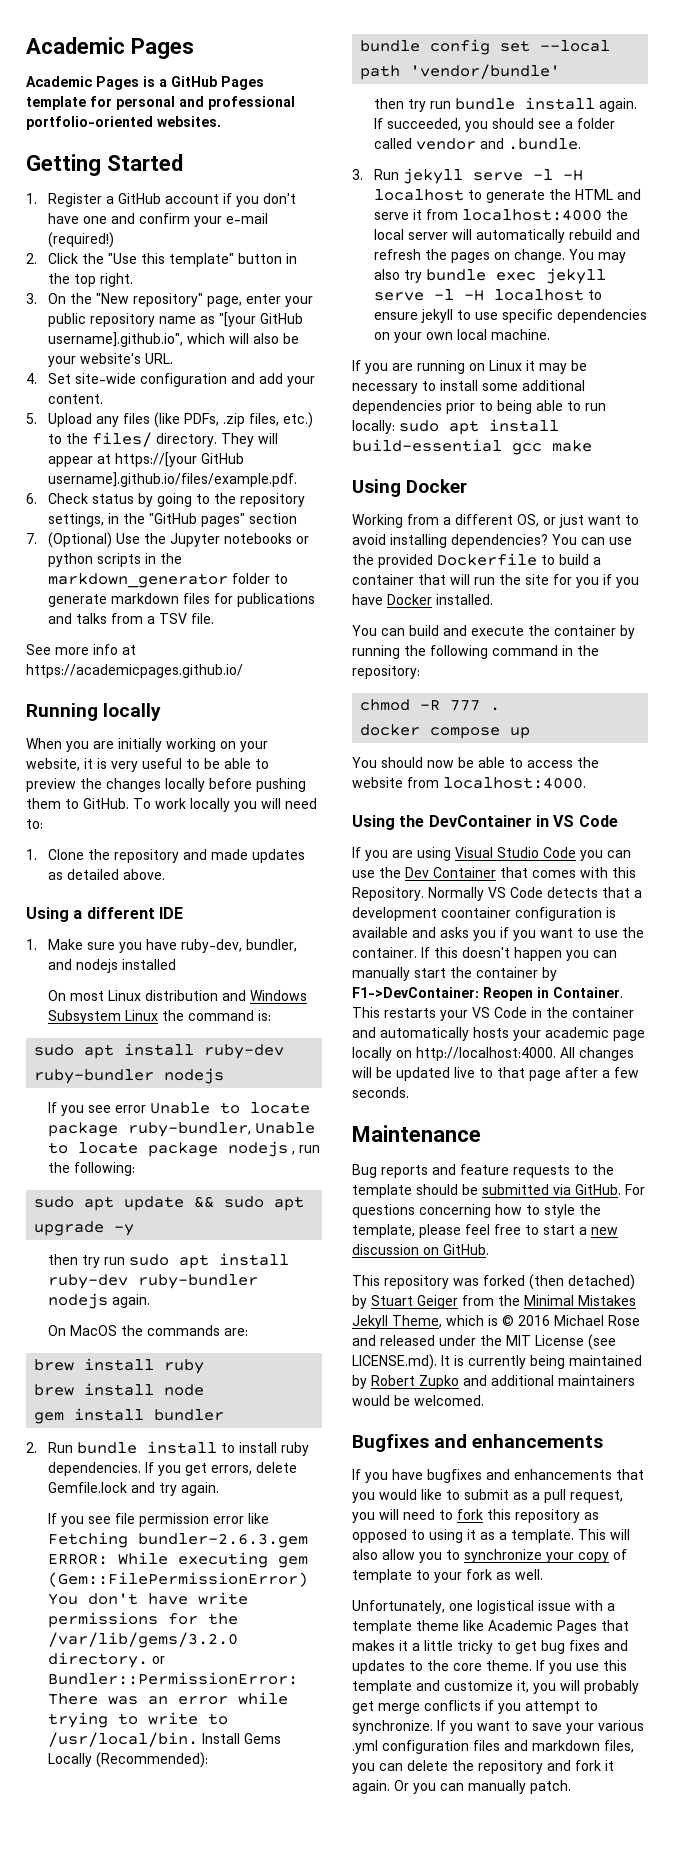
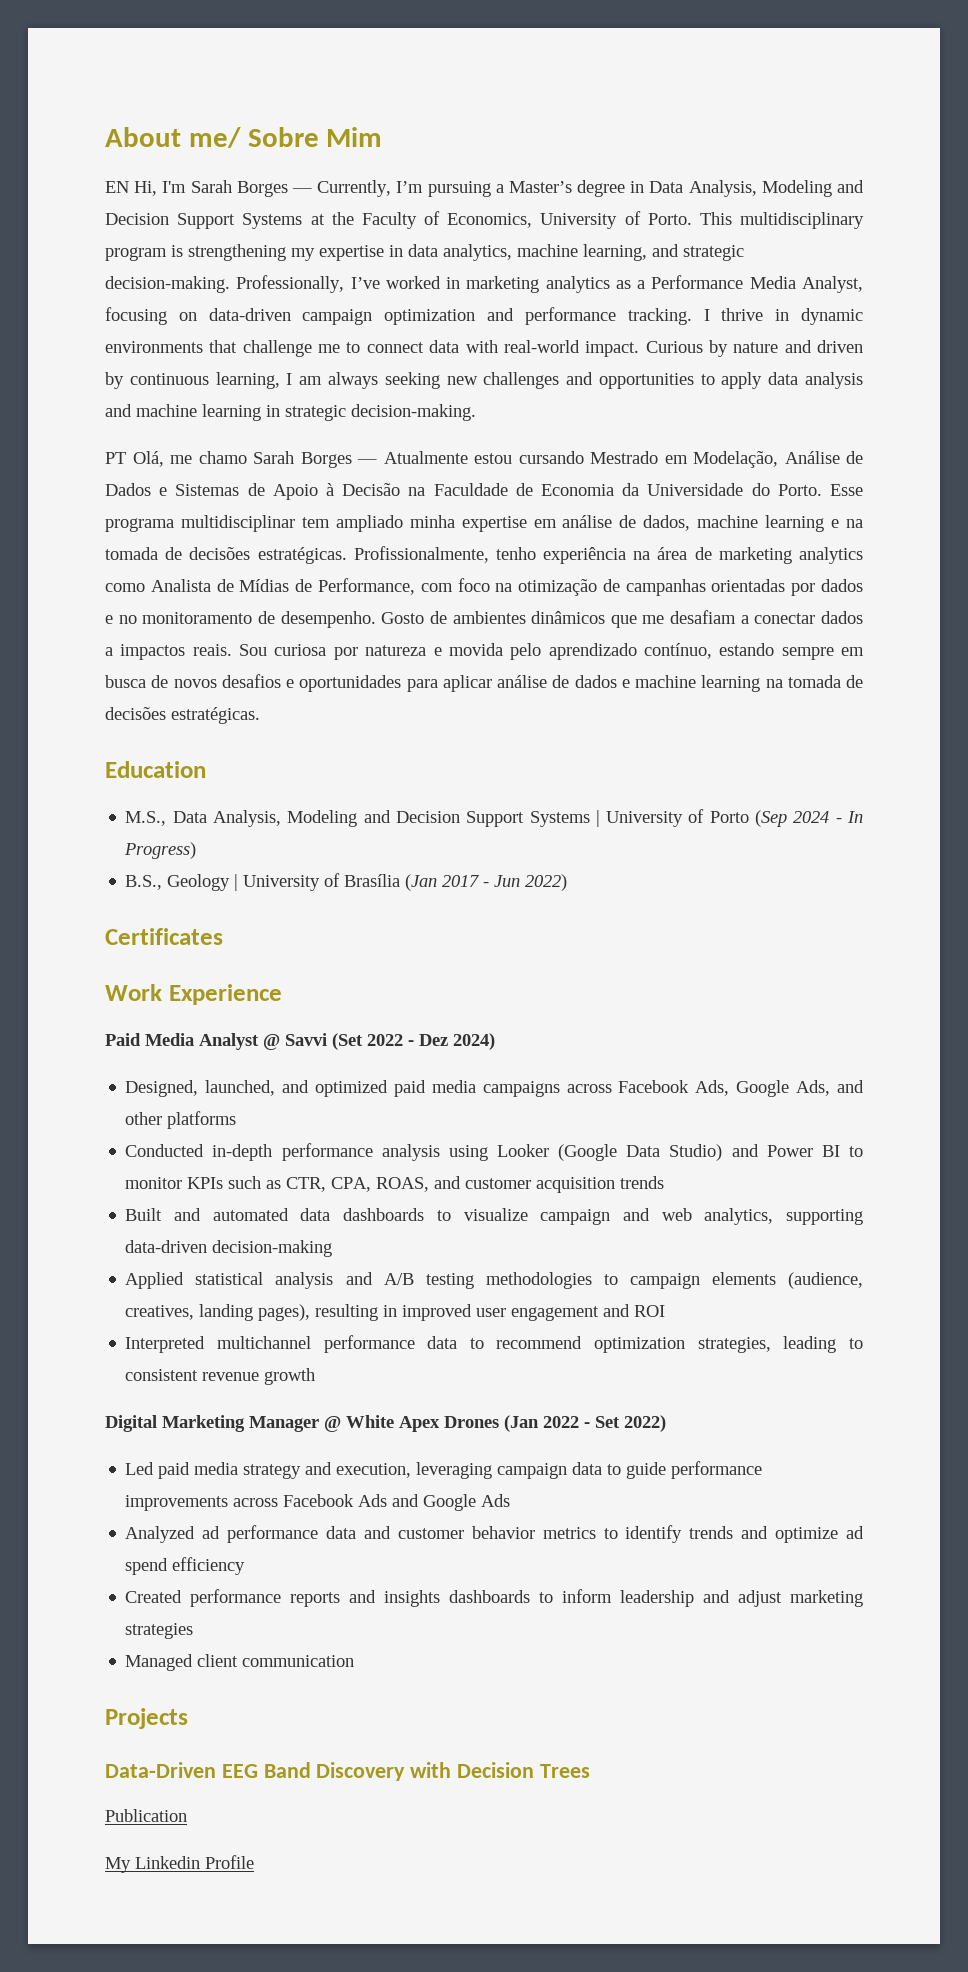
[26,37,194,59] [26,76,264,90] [26,96,295,110] [26,116,221,130] [26,154,183,176] [26,193,297,207] [48,213,269,227] [48,232,115,248] [26,253,298,267] [48,273,134,287] [26,293,314,307] [48,312,304,327] [48,332,300,347] [48,353,174,367] [26,373,316,387] [48,394,104,404] [26,412,314,428] [48,432,279,447] [48,452,245,467] [48,472,298,487] [26,493,306,507] [48,513,298,527] [26,532,310,548] [48,553,183,567] [48,573,289,588] [48,593,316,607] [48,613,215,624] [26,644,136,655] [26,664,243,678] [26,703,162,721] [26,738,268,752] [26,758,269,772] [26,778,306,792] [26,798,317,812] [26,819,43,829] [26,849,306,863] [48,869,166,880] [26,907,183,922] [26,939,298,953] [48,959,177,973] [48,990,308,1001] [48,1010,272,1024] [34,1043,285,1059] [34,1068,225,1084] [48,1102,311,1116] [48,1122,316,1137] [48,1141,321,1157] [48,1162,136,1176] [34,1196,305,1211] [34,1221,135,1236] [48,1253,290,1269] [48,1274,259,1289] [48,1293,151,1309] [48,1325,249,1336] [34,1358,205,1374] [34,1383,205,1396] [34,1408,225,1424] [26,1441,310,1456] [48,1462,298,1476] [48,1482,220,1496] [48,1513,270,1527] [48,1532,309,1548] [48,1552,309,1568] [48,1572,309,1587] [48,1592,249,1605] [48,1612,239,1628] [48,1632,239,1648] [48,1652,166,1668] [48,1672,299,1685] [48,1692,289,1705] [48,1712,229,1728] [48,1732,282,1747] [48,1752,209,1768] [360,39,611,55] [360,64,561,80] [374,97,638,112] [374,118,616,132] [374,138,582,150] [352,168,584,184] [374,189,642,203] [374,209,629,221] [374,229,641,243] [374,249,627,263] [374,268,607,284] [374,289,603,301] [374,309,648,323] [374,329,551,343] [352,360,587,374] [352,380,585,394] [352,400,606,414] [352,419,559,435] [352,439,592,455] [352,479,468,497] [352,514,639,528] [352,534,632,548] [352,553,601,568] [352,574,639,588] [352,594,493,605] [352,625,635,639] [352,645,599,659] [352,665,420,679] [360,699,501,711] [360,724,531,739] [352,757,599,768] [352,777,586,789] [352,815,618,830] [352,847,631,861] [352,867,636,878] [352,887,642,901] [352,907,616,921] [352,927,644,941] [352,947,617,961] [352,967,557,981] [352,987,623,1001] [352,1007,634,1021] [352,1027,645,1041] [352,1047,634,1061] [352,1067,639,1081] [352,1087,409,1098] [352,1125,481,1142] [352,1164,614,1178] [352,1184,645,1198] [352,1204,601,1218] [352,1224,618,1238] [352,1244,489,1255] [352,1274,635,1290] [352,1295,636,1309] [352,1315,640,1329] [352,1334,616,1350] [352,1354,642,1370] [352,1375,635,1389] [352,1395,484,1406] [352,1434,604,1452] [352,1469,644,1483] [352,1489,623,1503] [352,1509,599,1523] [352,1529,630,1543] [352,1549,627,1563] [352,1569,543,1583] [352,1600,615,1614] [352,1620,629,1634] [352,1640,628,1654] [352,1660,627,1674] [352,1680,639,1694] [352,1700,598,1714] [352,1720,644,1734] [352,1740,634,1754] [352,1760,614,1774] [352,1780,571,1794] Academic Pages // Academic Pages is a GitHub Pages template for personal and professional portfolio-oriented websites. // Getting Started // 1. Register a GitHub account if you don't have one and confirm your e-mail (required!) // 2. Click the "Use this template" button in the top right. // 3. On the "New repository" page, enter your public repository name as "[your GitHub username].github.io", which will also be your website's URL. // 4. Set site-wide configuration and add your content. // 5. Upload any files (like PDFs, .zip files, etc.) to the files/ directory. They will appear at https://[your GitHub username].github.io/files/example.pdf. // 6. Check status by going to the repository settings, in the "GitHub pages" section // 7. (Optional) Use the Jupyter notebooks or python scripts in the markdown_generator folder to generate markdown files for publications and talks from a TSV file. // See more info at https://academicpages.github.io/ // Running locally // When you are initially working on your website, it is very useful to be able to preview the changes locally before pushing them to GitHub. To work locally you will need to: // 1. Clone the repository and made updates as detailed above. // Using a different IDE // 1. Make sure you have ruby-dev, bundler, and nodejs installed // On most Linux distribution and Windows Subsystem Linux the command is: // sudo apt install ruby-dev ruby-bundler nodejs // If you see error Unable to locate package ruby-bundler, Unable to locate package nodejs , run the following: // sudo apt update && sudo apt upgrade -y // then try run sudo apt install ruby-dev ruby-bundler nodejs again. // On MacOS the commands are: // brew install ruby // brew install node // gem install bundler // 2. Run bundle install to install ruby dependencies. If you get errors, delete Gemfile.lock and try again. // If you see file permission error like Fetching bundler-2.6.3.gem ERROR: While executing gem (Gem::FilePermissionError) You don't have write permissions for the /var/lib/gems/3.2.0 directory. or Bundler::PermissionError: There was an error while trying to write to /usr/local/bin. Install Gems Locally (Recommended): // bundle config set --local path 'vendor/bundle' // then try run bundle install again. If succeeded, you should see a folder called vendor and .bundle. // 3. Run jekyll serve -l -H localhost to generate the HTML and serve it from localhost:4000 the local server will automatically rebuild and refresh the pages on change. You may also try bundle exec jekyll serve -l -H localhost to ensure jekyll to use specific dependencies on your own local machine. // If you are running on Linux it may be necessary to install some additional dependencies prior to being able to run locally: sudo apt install build-essential gcc make // Using Docker // Working from a different OS, or just want to avoid installing dependencies? You can use the provided Dockerfile to build a container that will run the site for you if you have Docker installed. // You can build and execute the container by running the following command in the repository: // chmod -R 777 . // docker compose up // You should now be able to access the website from localhost:4000. // Using the DevContainer in VS Code // If you are using Visual Studio Code you can use the Dev Container that comes with this Repository. Normally VS Code detects that a development coontainer configuration is available and asks you if you want to use the container. If this doesn't happen you can manually start the container by F1->DevContainer: Reopen in Container. This restarts your VS Code in the container and automatically hosts your academic page locally on http://localhost:4000. All changes will be updated live to that page after a few seconds. // Maintenance // Bug reports and feature requests to the template should be submitted via GitHub. For questions concerning how to style the template, please feel free to start a new discussion on GitHub. // This repository was forked (then detached) by Stuart Geiger from the Minimal Mistakes Jekyll Theme, which is © 2016 Michael Rose and released under the MIT License (see LICENSE.md). It is currently being maintained by Robert Zupko and additional maintainers would be welcomed. // Bugfixes and enhancements // If you have bugfixes and enhancements that you would like to submit as a pull request, you will need to fork this repository as opposed to using it as a template. This will also allow you to synchronize your copy of template to your fork as well. // Unfortunately, one logistical issue with a template theme like Academic Pages that makes it a little tricky to get bug fixes and updates to the core theme. If you use this template and customize it, you will probably get merge conflicts if you attempt to synchronize. If you want to save your various .yml configuration files and markdown files, you can delete the repository and fork it again. Or you can manually patch. -> [105,127,383,148] [105,180,864,197] [105,211,864,229] [105,244,744,261] [105,275,863,293] [105,307,864,325] [105,340,863,357] [105,372,864,389] [105,404,476,421] [105,451,863,468] [105,483,864,500] [105,515,863,532] [105,546,863,564] [105,578,864,596] [105,610,863,628] [105,643,864,660] [105,674,863,692] [105,707,260,724] [105,761,206,778] [125,809,863,827] [124,842,197,859] [125,873,568,891] [105,928,223,945] [105,984,282,1005] [105,1033,495,1050] [125,1080,865,1097] [125,1111,237,1129] [125,1143,864,1161] [125,1176,665,1193] [125,1208,864,1225] [125,1240,333,1257] [125,1272,863,1289] [125,1304,666,1321] [125,1335,863,1353] [125,1368,316,1385] [105,1415,666,1432] [125,1461,763,1479] [125,1494,511,1511] [125,1525,865,1543] [125,1557,246,1575] [125,1589,863,1607] [125,1623,194,1639] [125,1654,355,1671] [105,1708,188,1729] [105,1762,590,1781] [105,1809,187,1822] [105,1855,254,1873] About me/ Sobre Mim // EN Hi, I'm Sarah Borges — Currently, I’m pursuing a Master’s degree in Data Analysis, Modeling and Decision Support Systems at the Faculty of Economics, University of Porto. This multidisciplinary program is strengthening my expertise in data analytics, machine learning, and strategic decision-making. Professionally, I’ve worked in marketing analytics as a Performance Media Analyst, focusing on data-driven campaign optimization and performance tracking. I thrive in dynamic environments that challenge me to connect data with real-world impact. Curious by nature and driven by continuous learning, I am always seeking new challenges and opportunities to apply data analysis and machine learning in strategic decision-making. // PT Olá, me chamo Sarah Borges — Atualmente estou cursando Mestrado em Modelação, Análise de Dados e Sistemas de Apoio à Decisão na Faculdade de Economia da Universidade do Porto. Esse programa multidisciplinar tem ampliado minha expertise em análise de dados, machine learning e na tomada de decisões estratégicas. Profissionalmente, tenho experiência na área de marketing analytics como Analista de Mídias de Performance, com foco na otimização de campanhas orientadas por dados e no monitoramento de desempenho. Gosto de ambientes dinâmicos que me desafiam a conectar dados a impactos reais. Sou curiosa por natureza e movida pelo aprendizado contínuo, estando sempre em busca de novos desafios e oportunidades para aplicar análise de dados e machine learning na tomada de decisões estratégicas. // Education // M.S., Data Analysis, Modeling and Decision Support Systems | University of Porto (Sep 2024 - In Progress) // B.S., Geology | University of Brasília (Jan 2017 - Jun 2022) // Certificates // Work Experience // Paid Media Analyst @ Savvi (Set 2022 - Dez 2024) // Designed, launched, and optimized paid media campaigns across Facebook Ads, Google Ads, and other platforms // Conducted in-depth performance analysis using Looker (Google Data Studio) and Power BI to monitor KPIs such as CTR, CPA, ROAS, and customer acquisition trends // Built and automated data dashboards to visualize campaign and web analytics, supporting data-driven decision-making // Applied statistical analysis and A/B testing methodologies to campaign elements (audience, creatives, landing pages), resulting in improved user engagement and ROI // Interpreted multichannel performance data to recommend optimization strategies, leading to consistent revenue growth // Digital Marketing Manager @ White Apex Drones (Jan 2022 - Set 2022) // Led paid media strategy and execution, leveraging campaign data to guide performance improvements across Facebook Ads and Google Ads // Analyzed ad performance data and customer behavior metrics to identify trends and optimize ad spend efficiency // Created performance reports and insights dashboards to inform leadership and adjust marketing strategies // Managed client communication // Projects // Data-Driven EEG Band Discovery with Decision Trees // Publication // My Linkedin Profile

